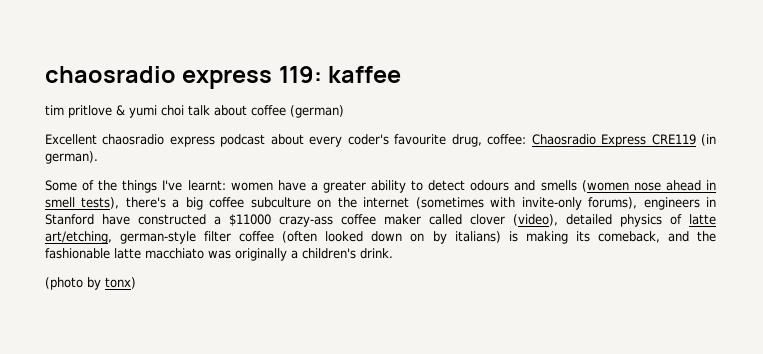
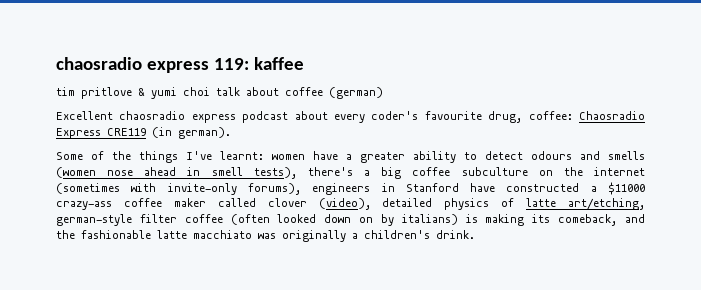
[45,277,136,290] // (photo by tonx) -> (475, 234) none

